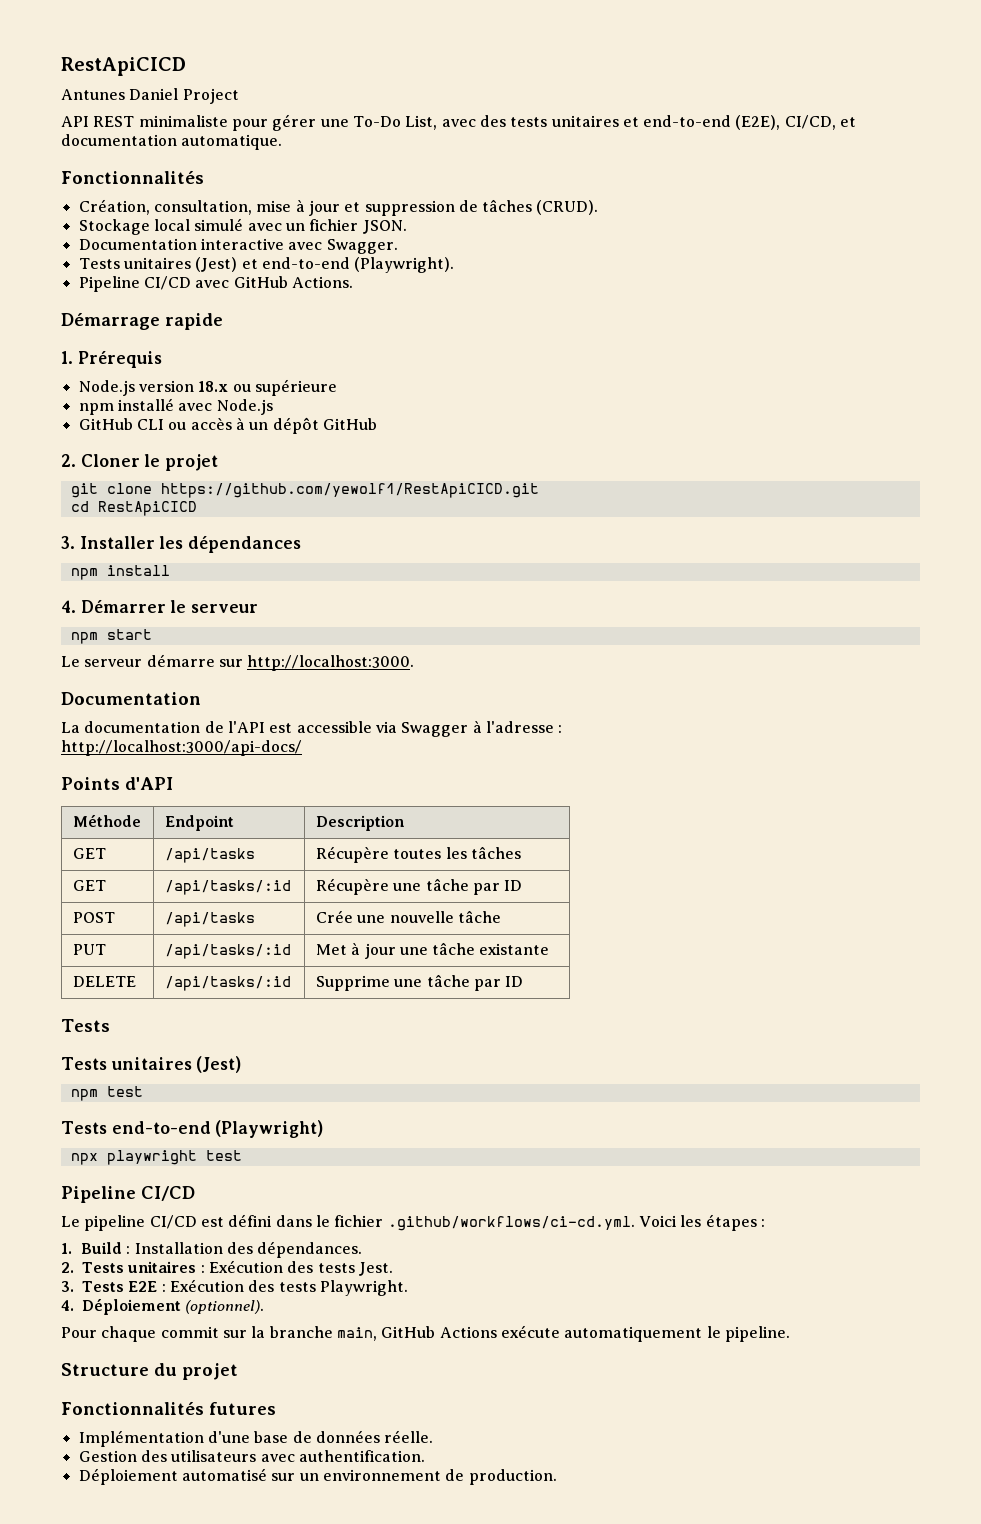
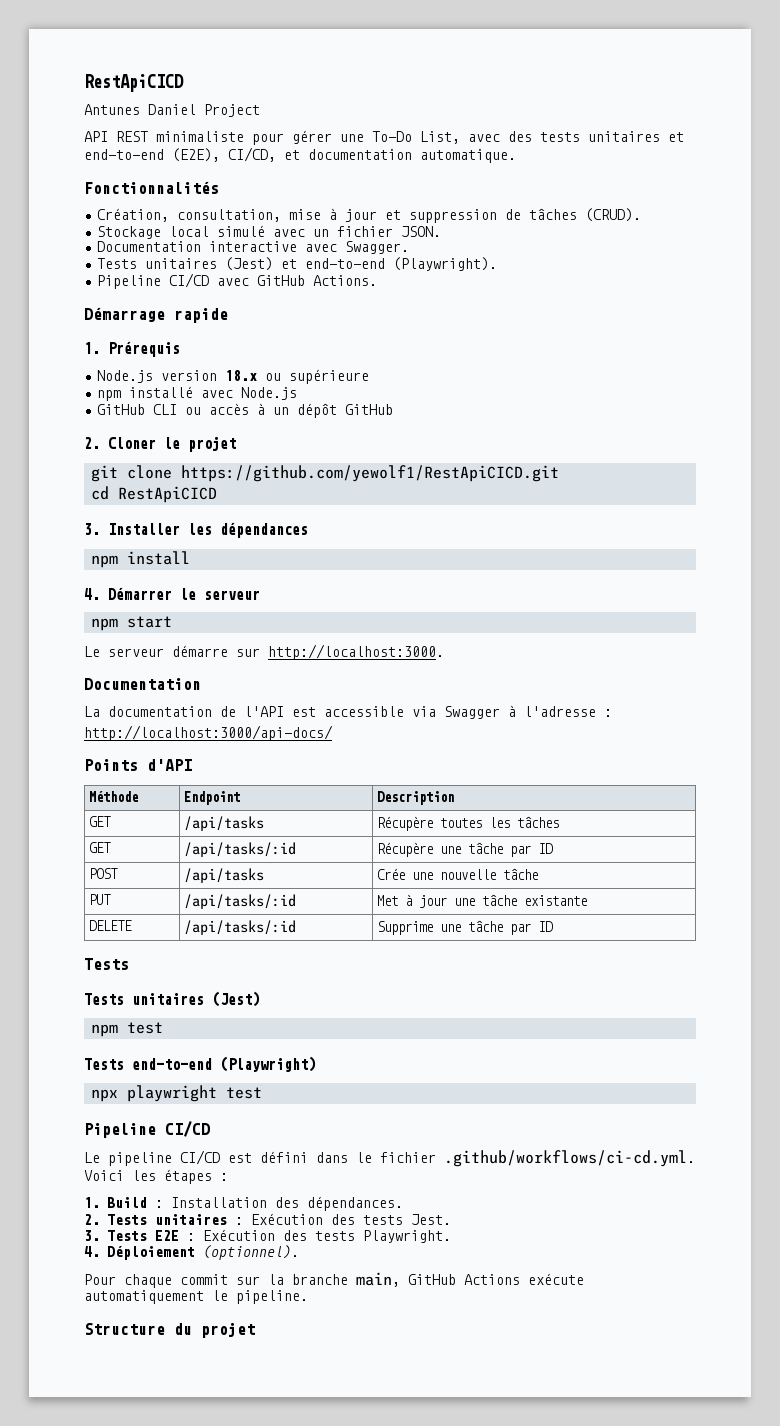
[61,1401,276,1415] [78,1430,434,1447] [78,1450,425,1462] [78,1468,557,1485] // Fonctionnalités futures // Implémentation d'une base de données réelle. // Gestion des utilisateurs avec authentification. // Déploiement automatisé sur un environnement de production. -> (255, 1330) none

